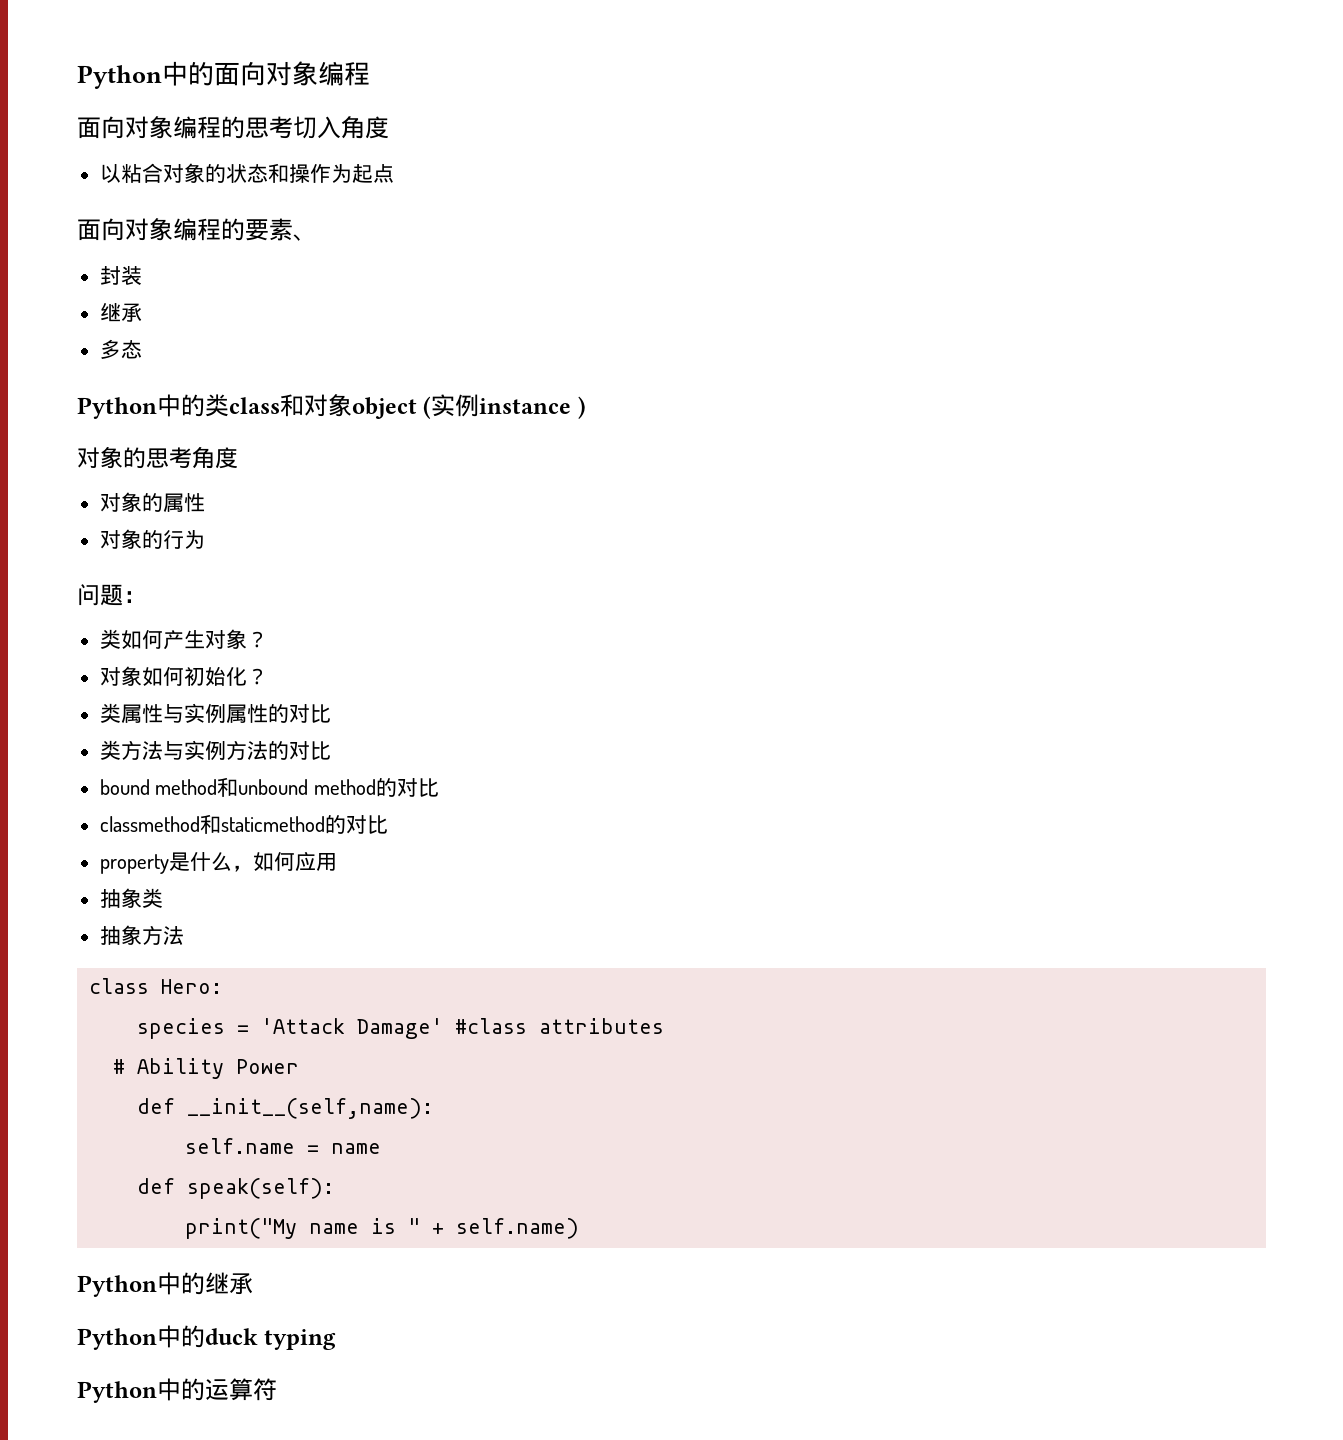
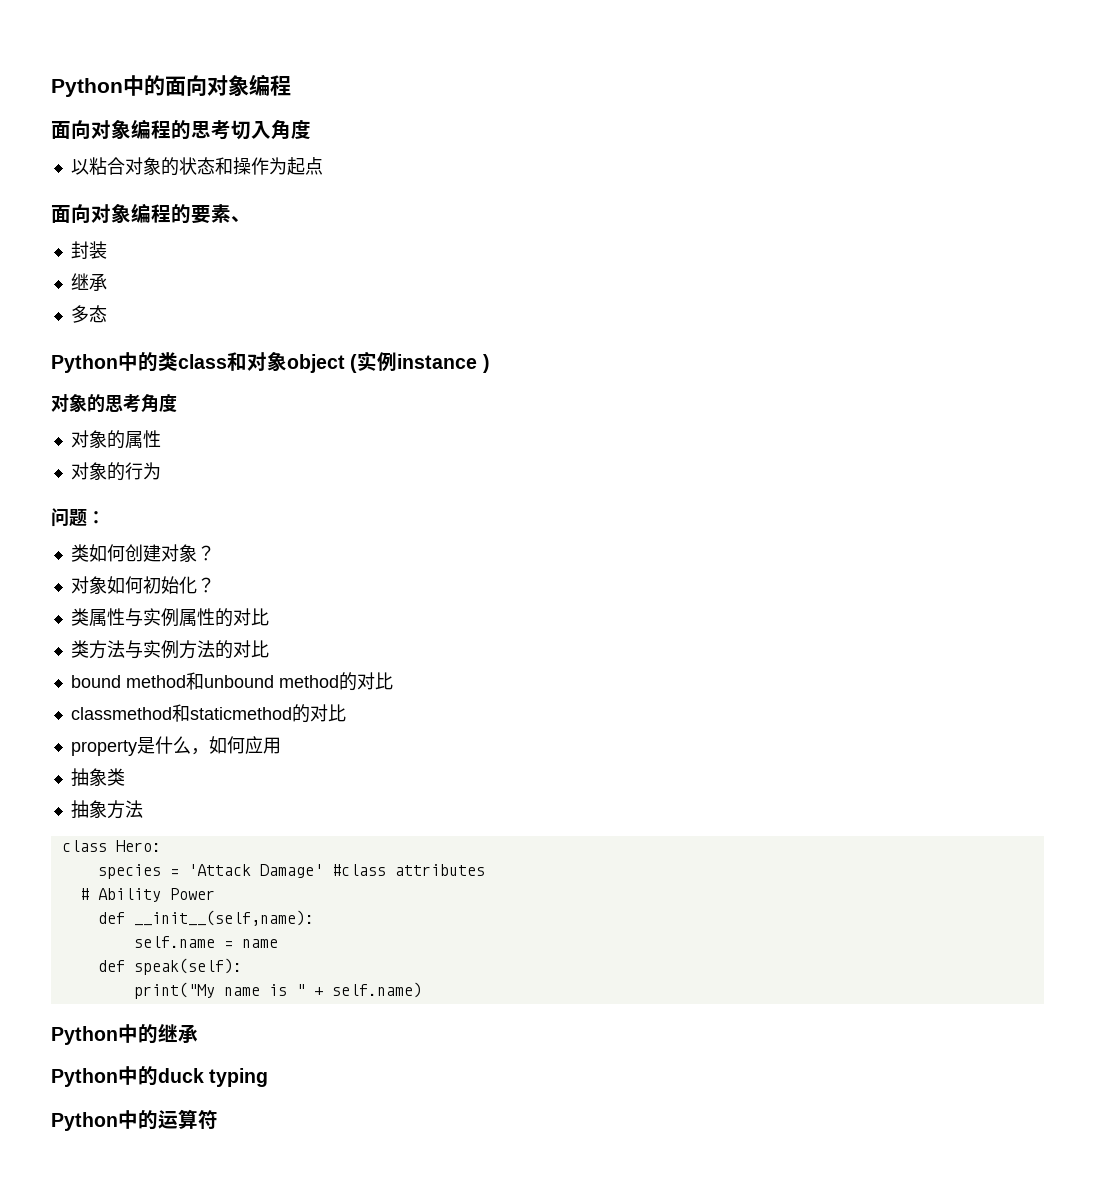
[162,630,205,650] 产生 -> [124,544,161,562] 创建

